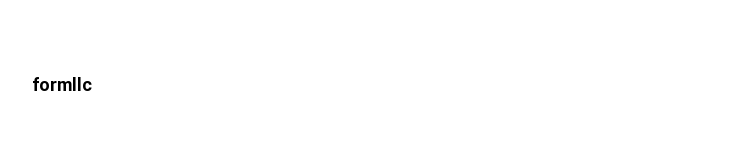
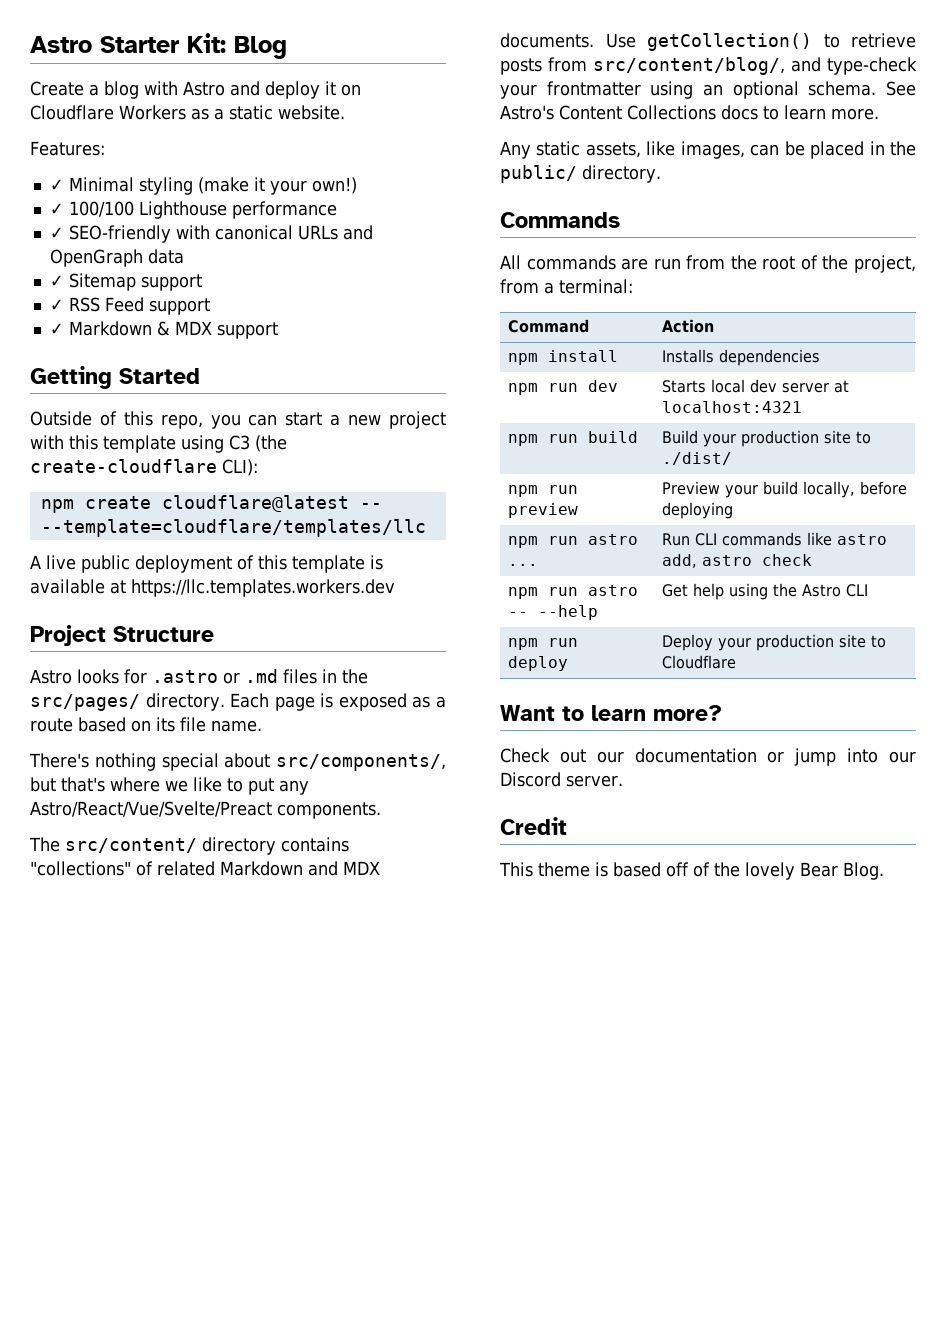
[32,77,92,91] formllc -> [30,33,287,59] [30,81,361,99] [30,105,345,120] [30,141,105,156] [49,177,357,195] [49,201,337,219] [49,225,373,243] [49,249,184,267] [49,273,202,291] [49,297,210,315] [49,321,278,339] [30,366,200,389] [30,411,447,429] [30,435,287,453] [30,459,258,476] [40,495,382,513] [40,519,426,537] [30,555,383,573] [30,579,395,597] [30,625,214,646] [30,669,368,684] [30,693,446,711] [30,717,262,732] [29,753,446,771] [30,777,309,795] [30,801,381,819] [29,837,349,855] [30,861,380,876] [500,33,916,51] [500,57,917,75] [500,81,916,99] [500,105,879,120] [500,141,917,159] [500,165,661,183] [500,212,620,228] [500,255,916,273] [500,279,633,294] [508,319,590,333] [662,319,715,333] [508,350,619,365] [662,349,821,366] [508,380,619,395] [662,379,850,393] [662,401,803,413] [508,431,639,446] [662,430,872,447] [662,452,733,465] [508,485,579,497] [508,503,579,518] [662,481,908,498] [662,502,734,519] [508,534,639,548] [508,564,539,566] [662,532,888,546] [662,554,813,568] [508,585,639,599] [508,605,599,620] [662,583,869,600] [508,638,579,650] [508,656,569,671] [662,634,887,651] [662,655,737,669] [500,705,722,721] [500,748,916,766] [500,772,623,787] [500,817,567,835] [499,862,884,880] Astro Starter Kit: Blog // Create a blog with Astro and deploy it on Cloudflare Workers as a static website. // Features: // ✓ Minimal styling (make it your own!) // ✓ 100/100 Lighthouse performance // ✓ SEO-friendly with canonical URLs and OpenGraph data // ✓ Sitemap support // ✓ RSS Feed support // ✓ Markdown & MDX support // Getting Started // Outside of this repo, you can start a new project with this template using C3 (the create-cloudflare CLI): // npm create cloudflare@latest -- --template=cloudflare/templates/llc // A live public deployment of this template is available at https://llc.templates.workers.dev // Project Structure // Astro looks for .astro or .md files in the src/pages/ directory. Each page is exposed as a route based on its file name. // There's nothing special about src/components/, but that's where we like to put any Astro/React/Vue/Svelte/Preact components. // The src/content/ directory contains "collections" of related Markdown and MDX documents. Use getCollection() to retrieve posts from src/content/blog/, and type-check your frontmatter using an optional schema. See Astro's Content Collections docs to learn more. // Any static assets, like images, can be placed in the public/ directory. // Commands // All commands are run from the root of the project, from a terminal: // Command | Action // npm install | Installs dependencies // npm run dev | Starts local dev server at localhost:4321 // npm run build | Build your production site to ./dist/ // npm run preview | Preview your build locally, before deploying // npm run astro ... | Run CLI commands like astro add, astro check // npm run astro -- --help | Get help using the Astro CLI // npm run deploy | Deploy your production site to Cloudflare // Want to learn more? // Check out our documentation or jump into our Discord server. // Credit // This theme is based off of the lovely Bear Blog.

